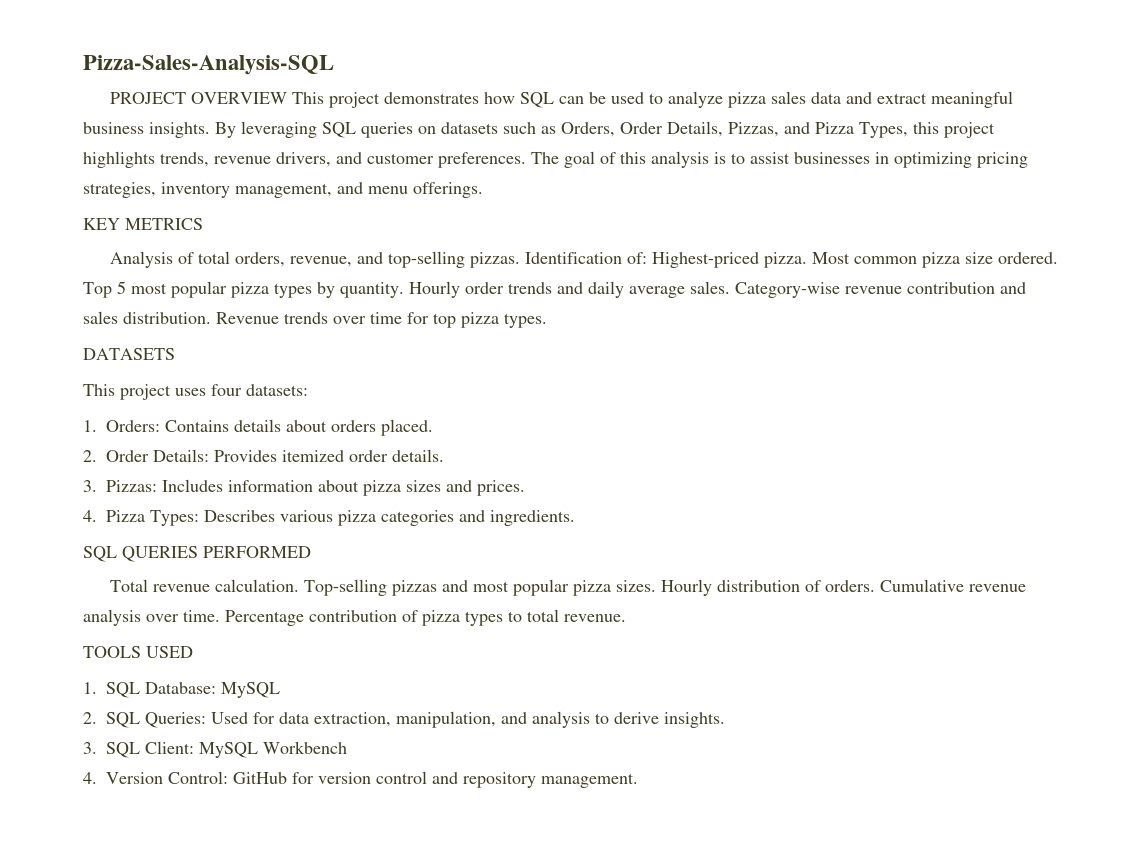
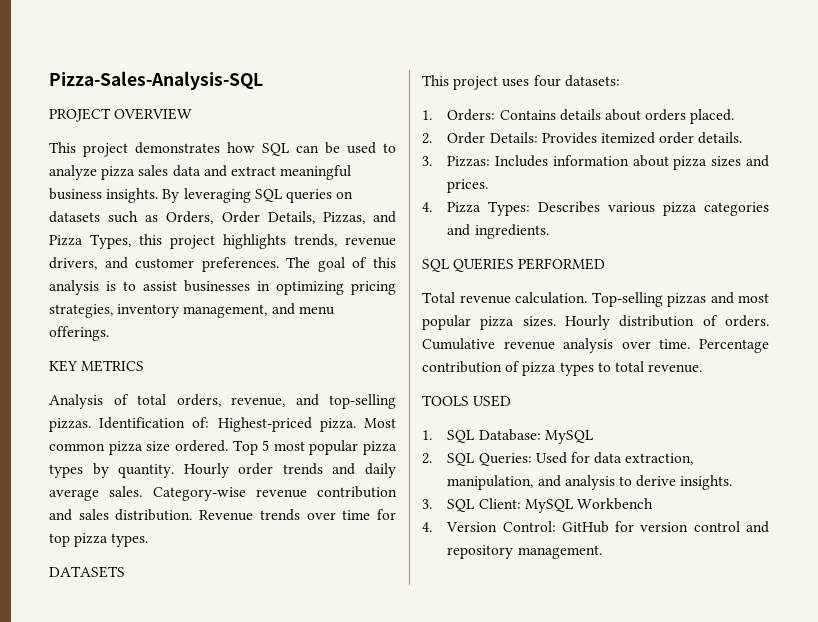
(287, 98) none -> (193, 114) //

